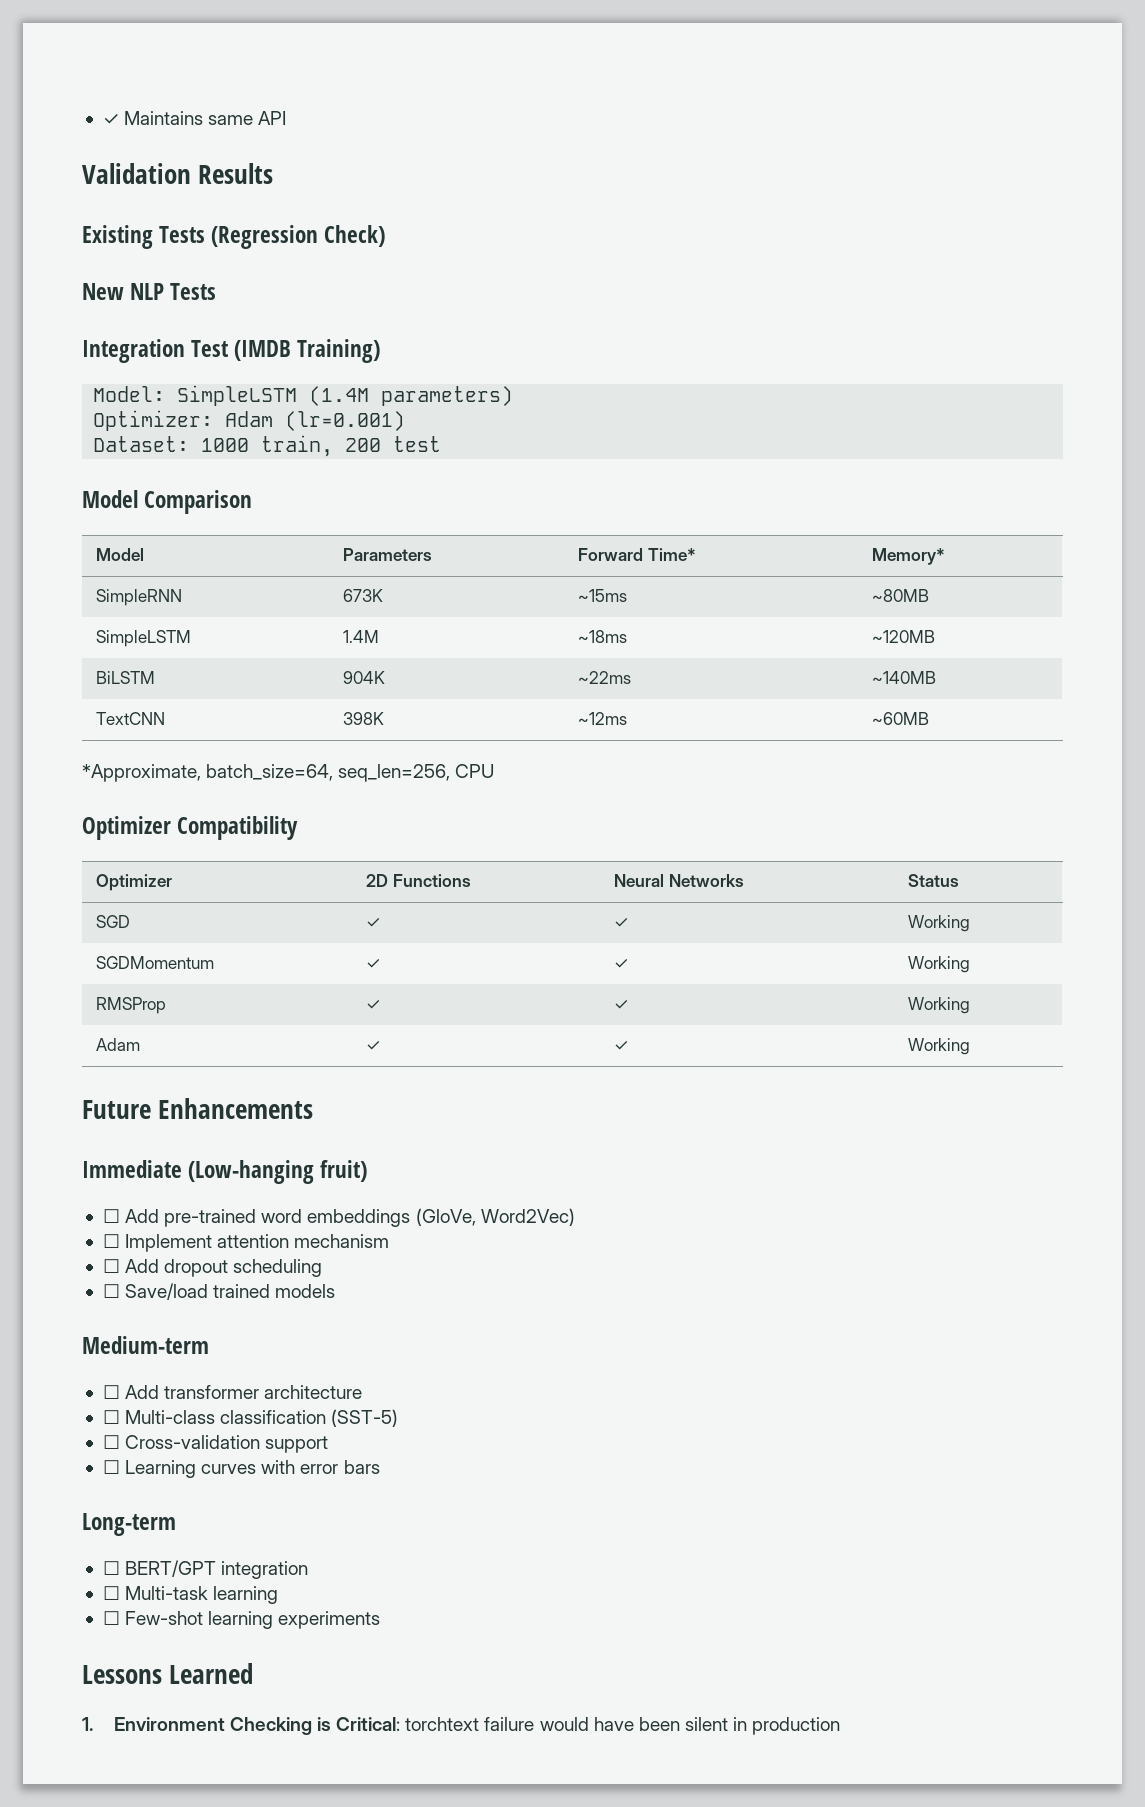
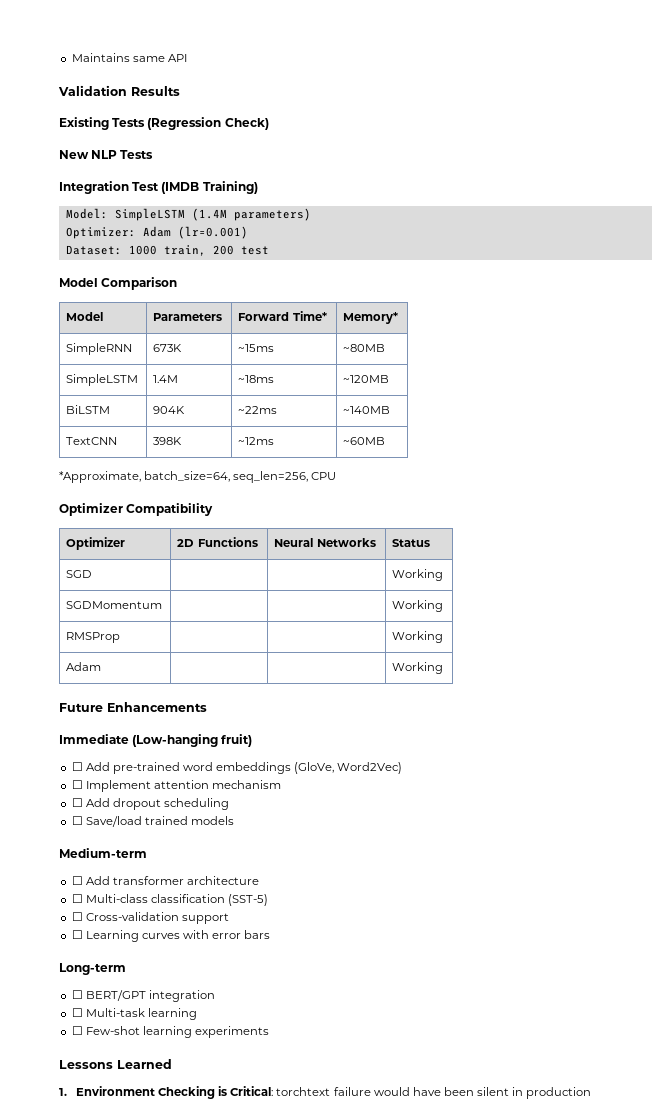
[102,114,119,125] ✓ -> (71, 57) none
[366,918,381,928] [614,918,629,928] ✓ | ✓ -> (93, 574) |
[366,959,381,969] [614,959,629,969] ✓ | ✓ -> (163, 605) |
[366,1000,381,1010] [614,1000,629,1010] ✓ | ✓ -> (121, 637) |
[366,1041,381,1051] [614,1041,629,1051] ✓ | ✓ -> (102, 666) |

